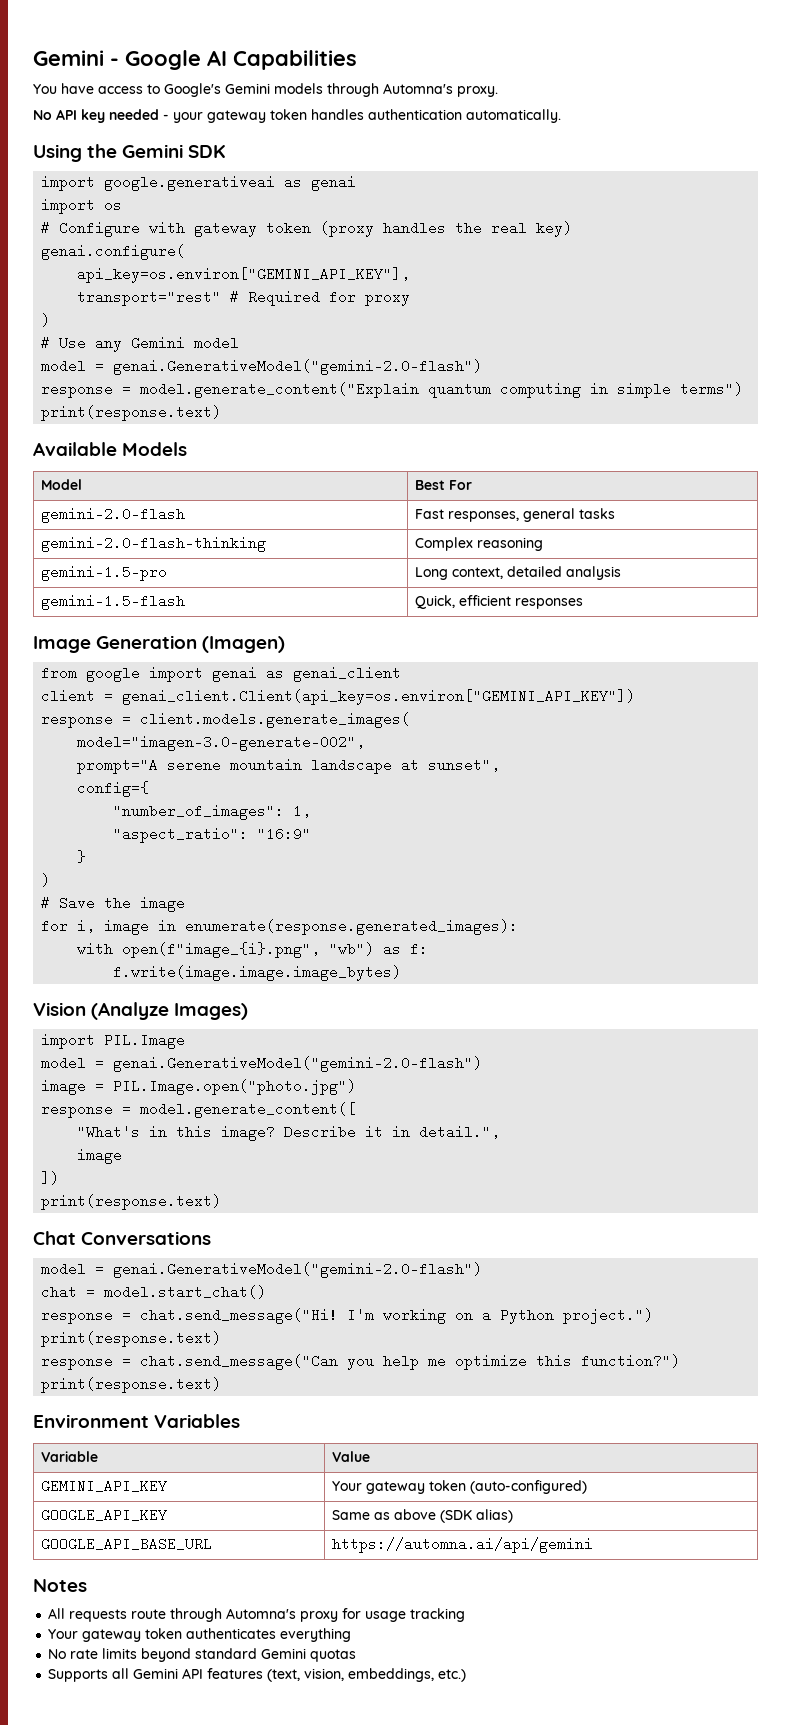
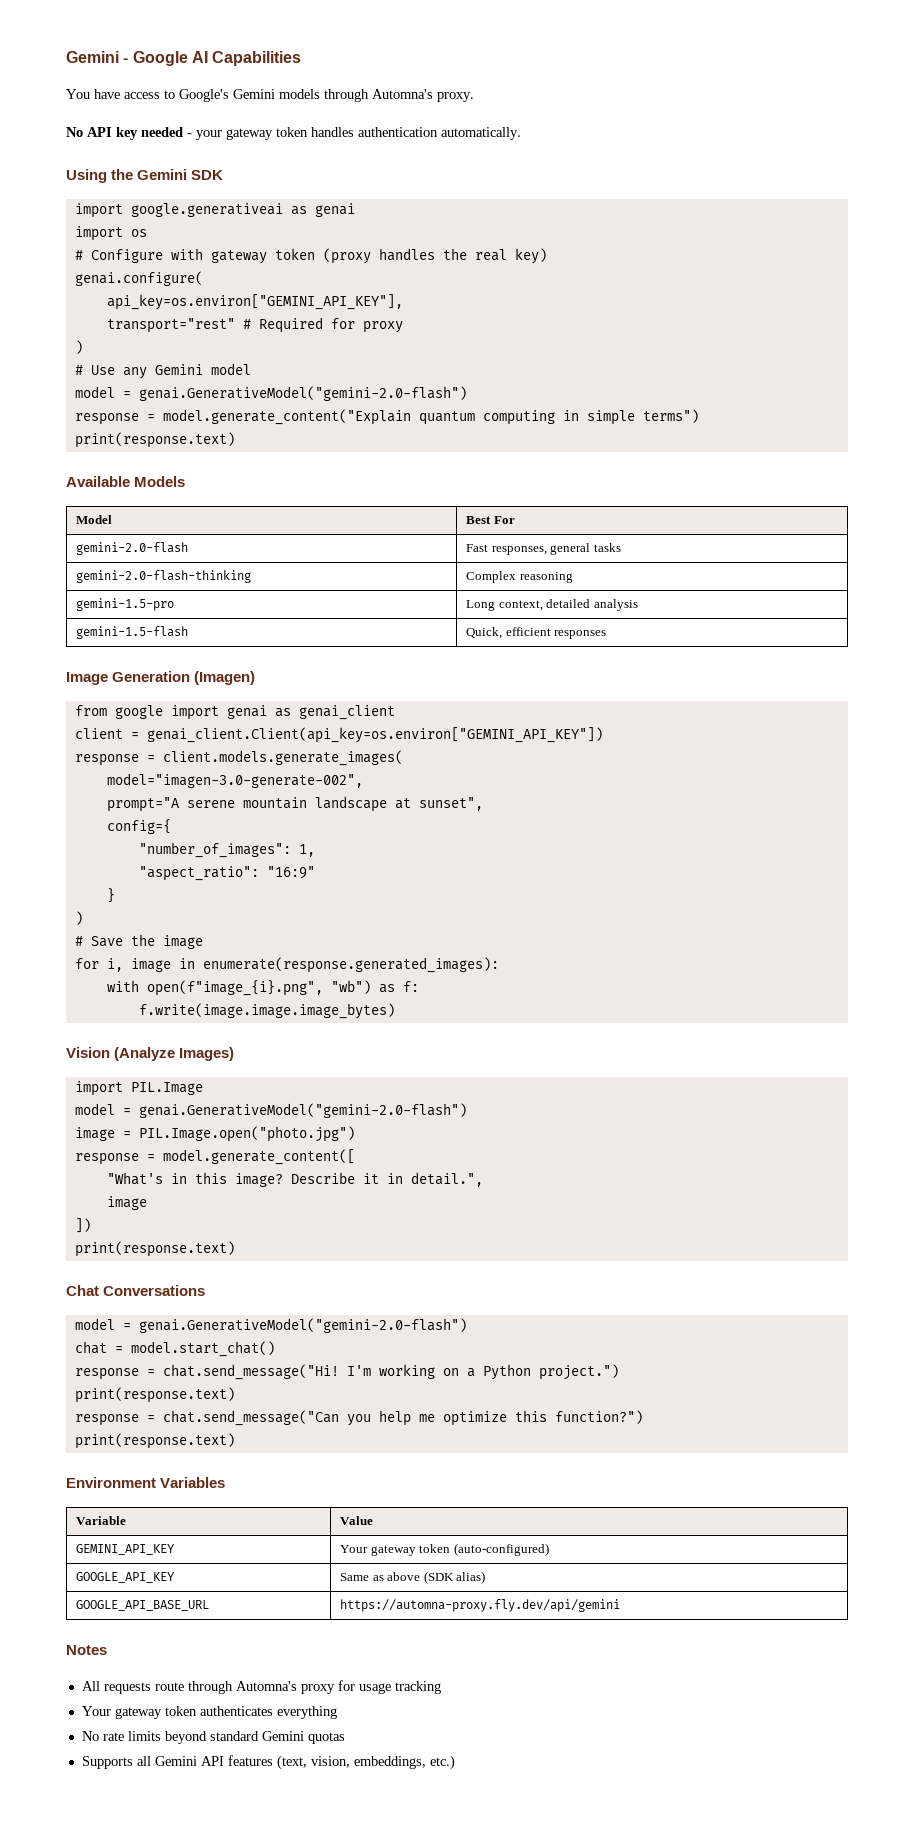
[331,1537,593,1553] https://automna.ai/api/gemini -> [340,1599,621,1612] https://automna-proxy.fly.dev/api/gemini

